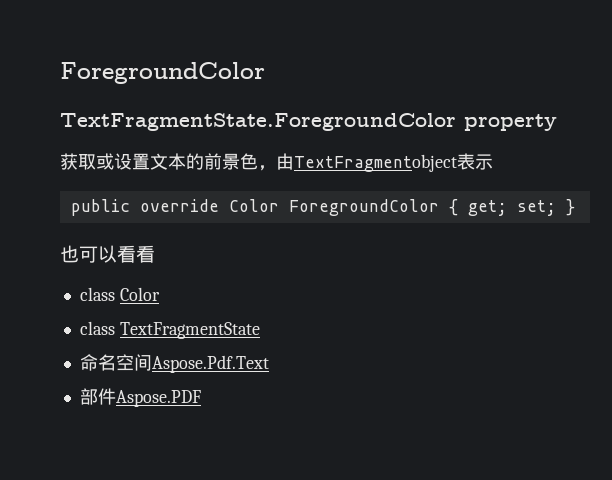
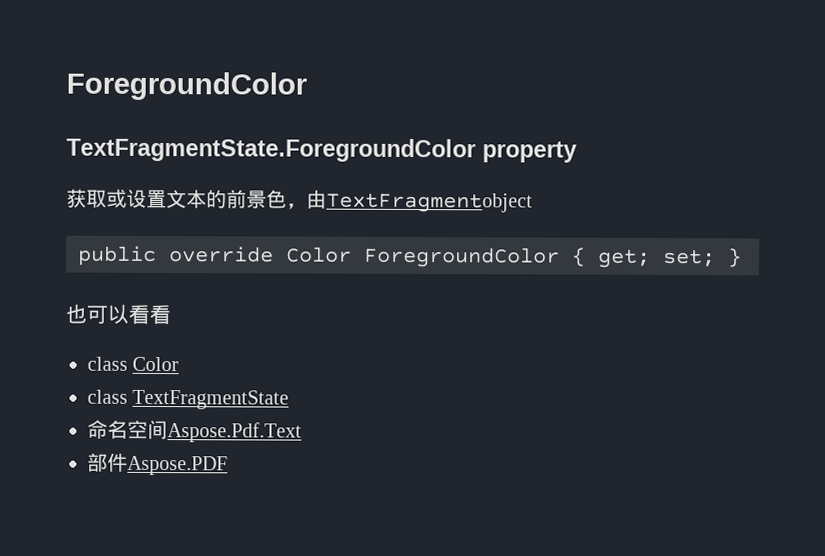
[457,153,493,170] 表示 -> (533, 202) none

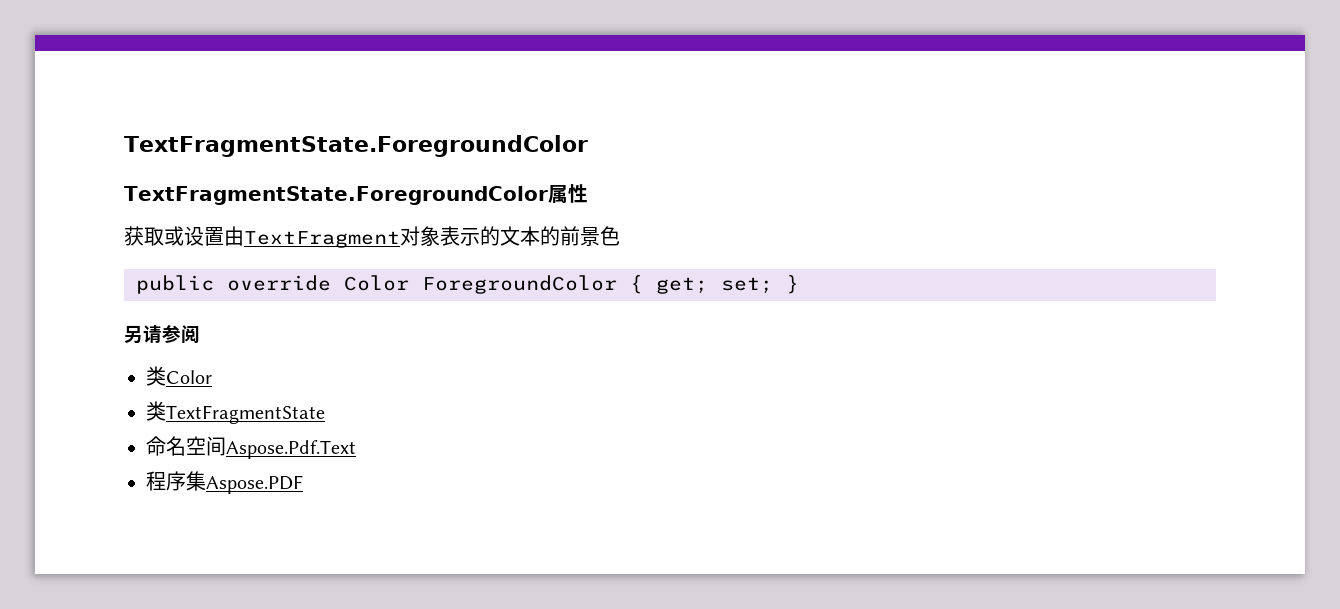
[66,71,308,101] [66,137,577,163] ForegroundColor // TextFragmentState.ForegroundColor property -> [124,135,588,157] [124,184,588,205] TextFragmentState.ForegroundColor // TextFragmentState.ForegroundColor属性
(167, 199) none -> [224,226,500,248] 由TextFragment对象表示的
[286,189,533,213] ，由TextFragmentobject -> (620, 236) none
[65,304,171,325] [87,356,128,371] 也可以看看 // class -> [124,325,200,344] [146,366,166,386] 另请参阅 // 类
[87,389,128,404] class -> [146,401,166,421] 类
[87,452,128,472] 部件 -> [146,471,206,491] 程序集

